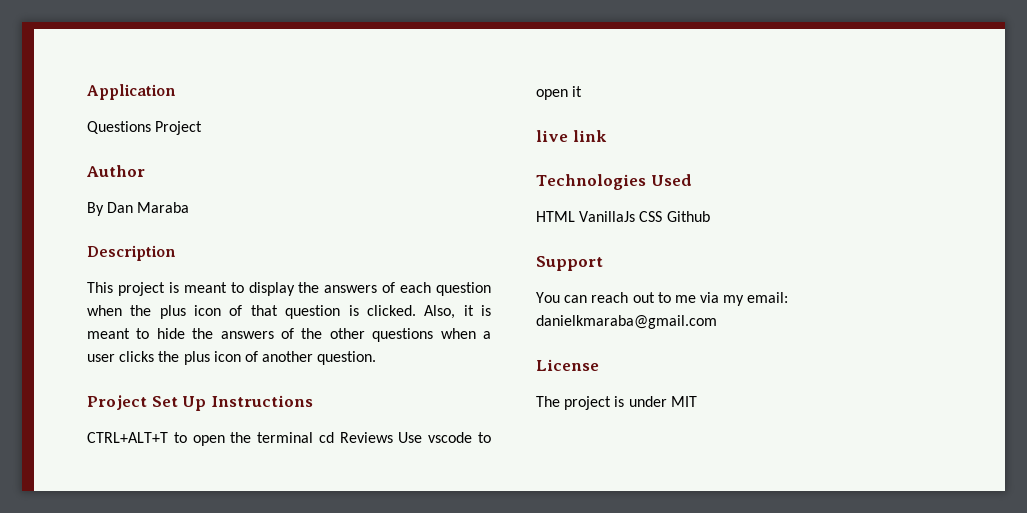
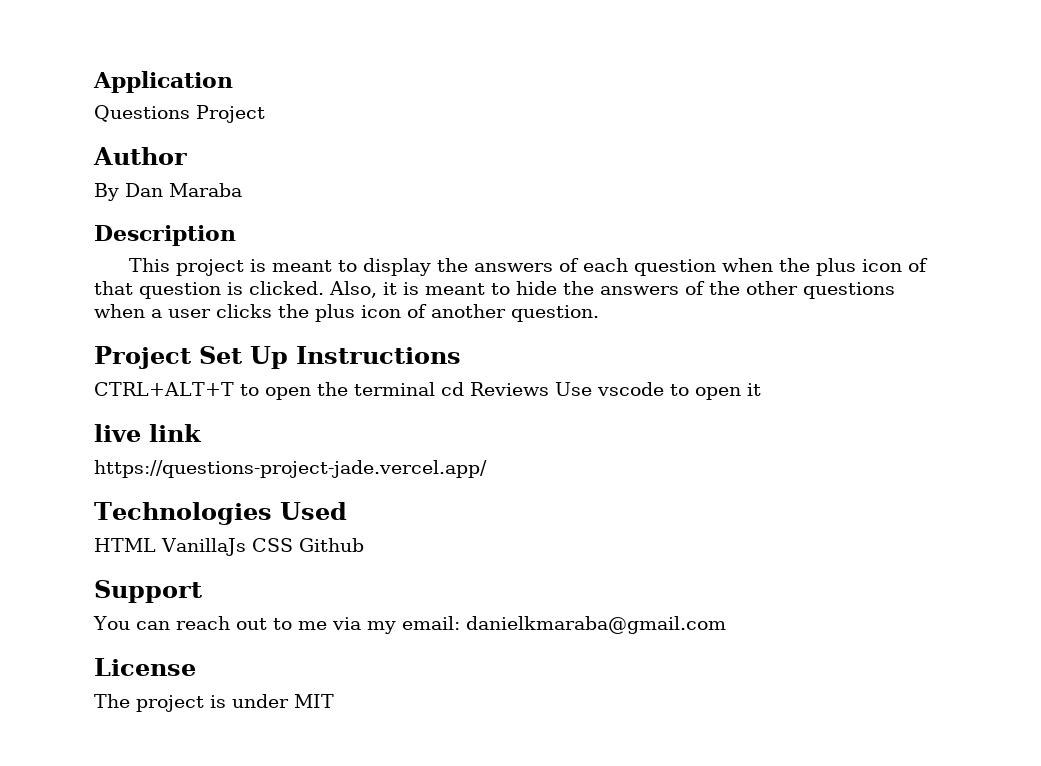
(607, 136) none -> [94,460,487,478] // https://questions-project-jade.vercel.app/

